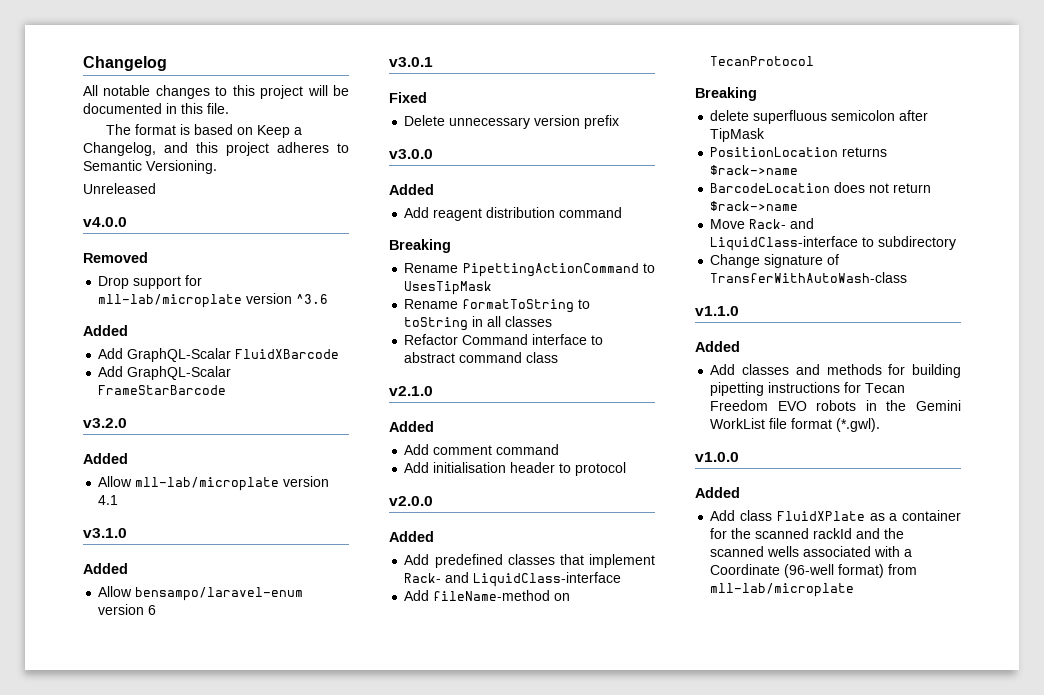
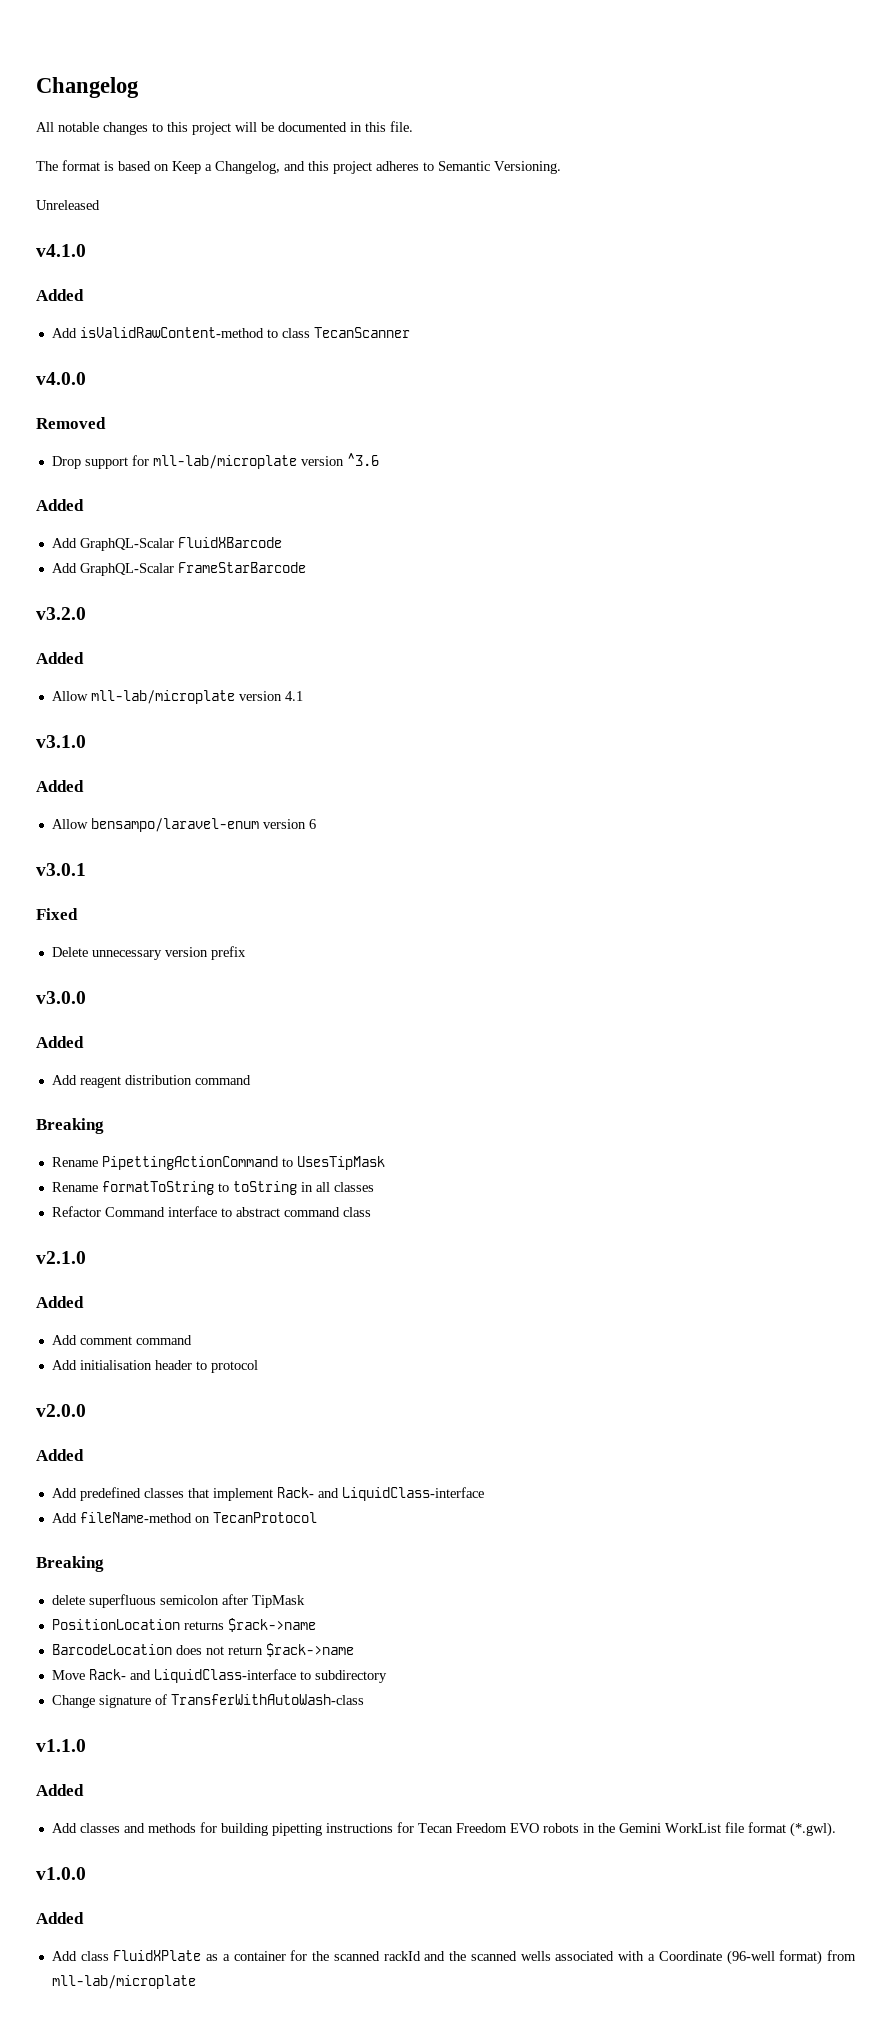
(156, 188) none -> [36,244,86,257] [36,289,84,301] [51,327,410,338] // v4.1.0 // Added // Add isValidRawContent-method to class TecanScanner

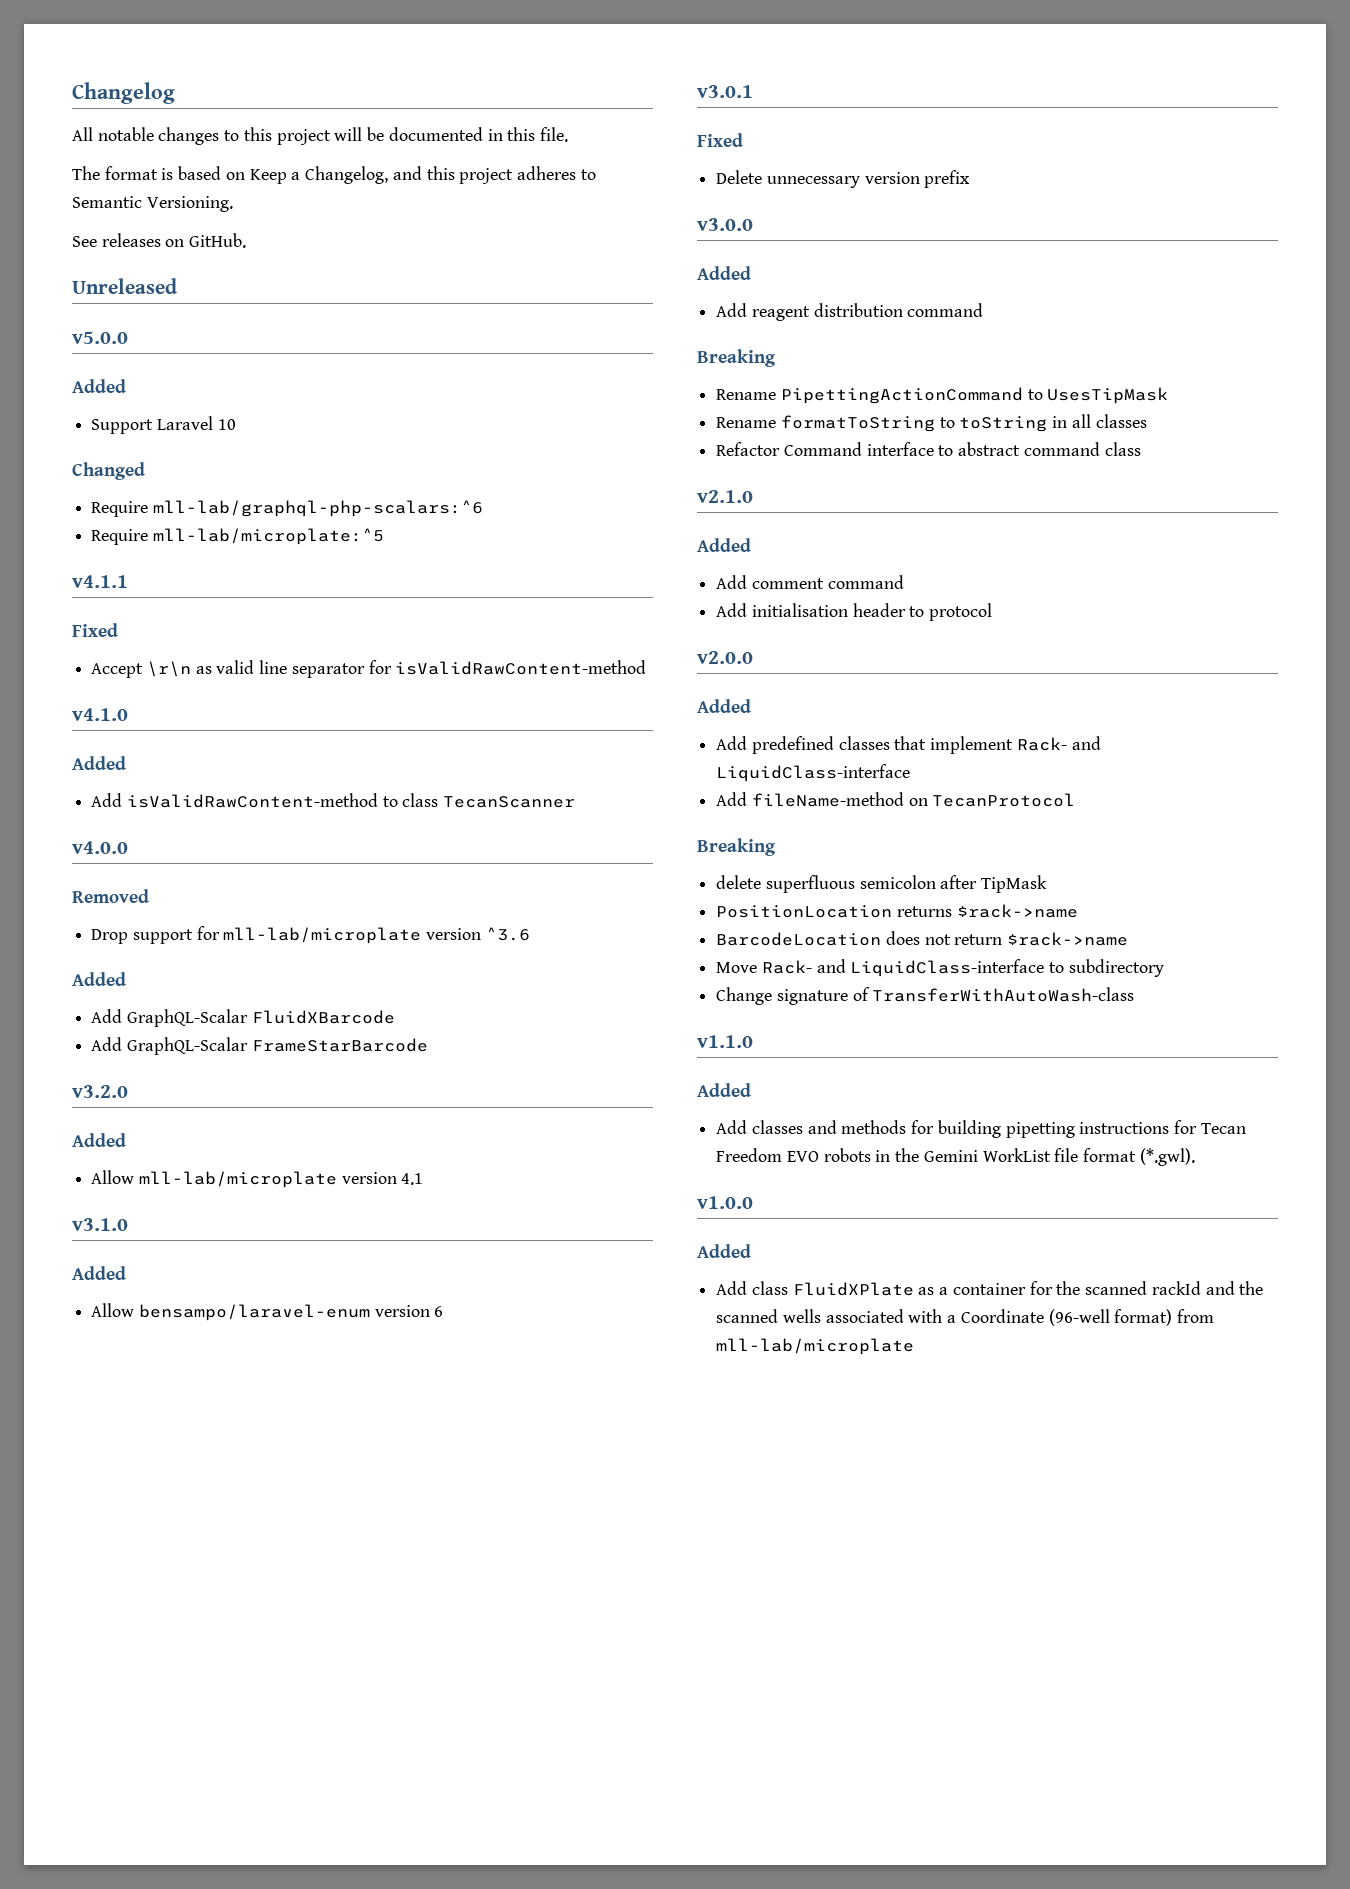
[36,200,100,210] Unreleased -> [72,233,247,248] [72,278,177,294] [72,331,128,344] [72,379,126,393] [91,416,236,434] [72,462,145,480] [91,500,483,517] [91,528,384,545] [72,575,128,588] [72,623,118,637] [91,660,647,678] See releases on GitHub. // Unreleased // v5.0.0 // Added // Support Laravel 10 // Changed // Require mll-lab/graphql-php-scalars:^6 // Require mll-lab/microplate:^5 // v4.1.1 // Fixed // Accept \r\n as valid line separator for isValidRawContent-method

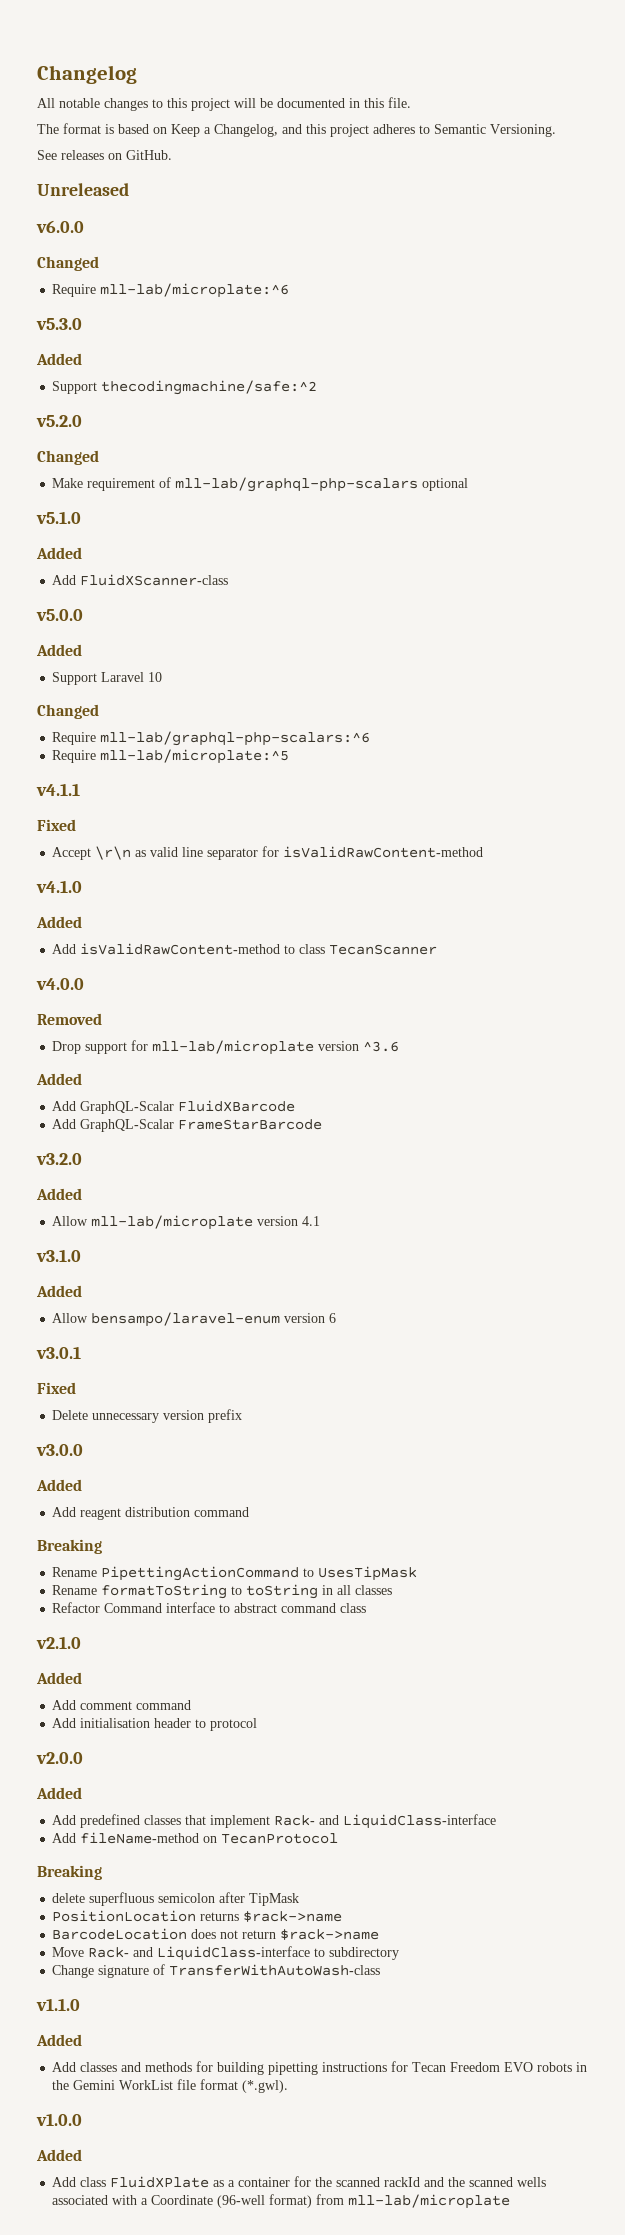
(177, 286) none -> [36,220,84,233] [37,256,99,271] [52,283,290,298] [36,318,82,330] [36,353,82,365] [52,380,318,395] [36,415,82,427] [37,450,99,465] [52,477,469,492] [36,511,81,524] [36,547,82,559] [52,574,229,586] // v6.0.0 // Changed // Require mll-lab/microplate:^6 // v5.3.0 // Added // Support thecodingmachine/safe:^2 // v5.2.0 // Changed // Make requirement of mll-lab/graphql-php-scalars optional // v5.1.0 // Added // Add FluidXScanner-class

